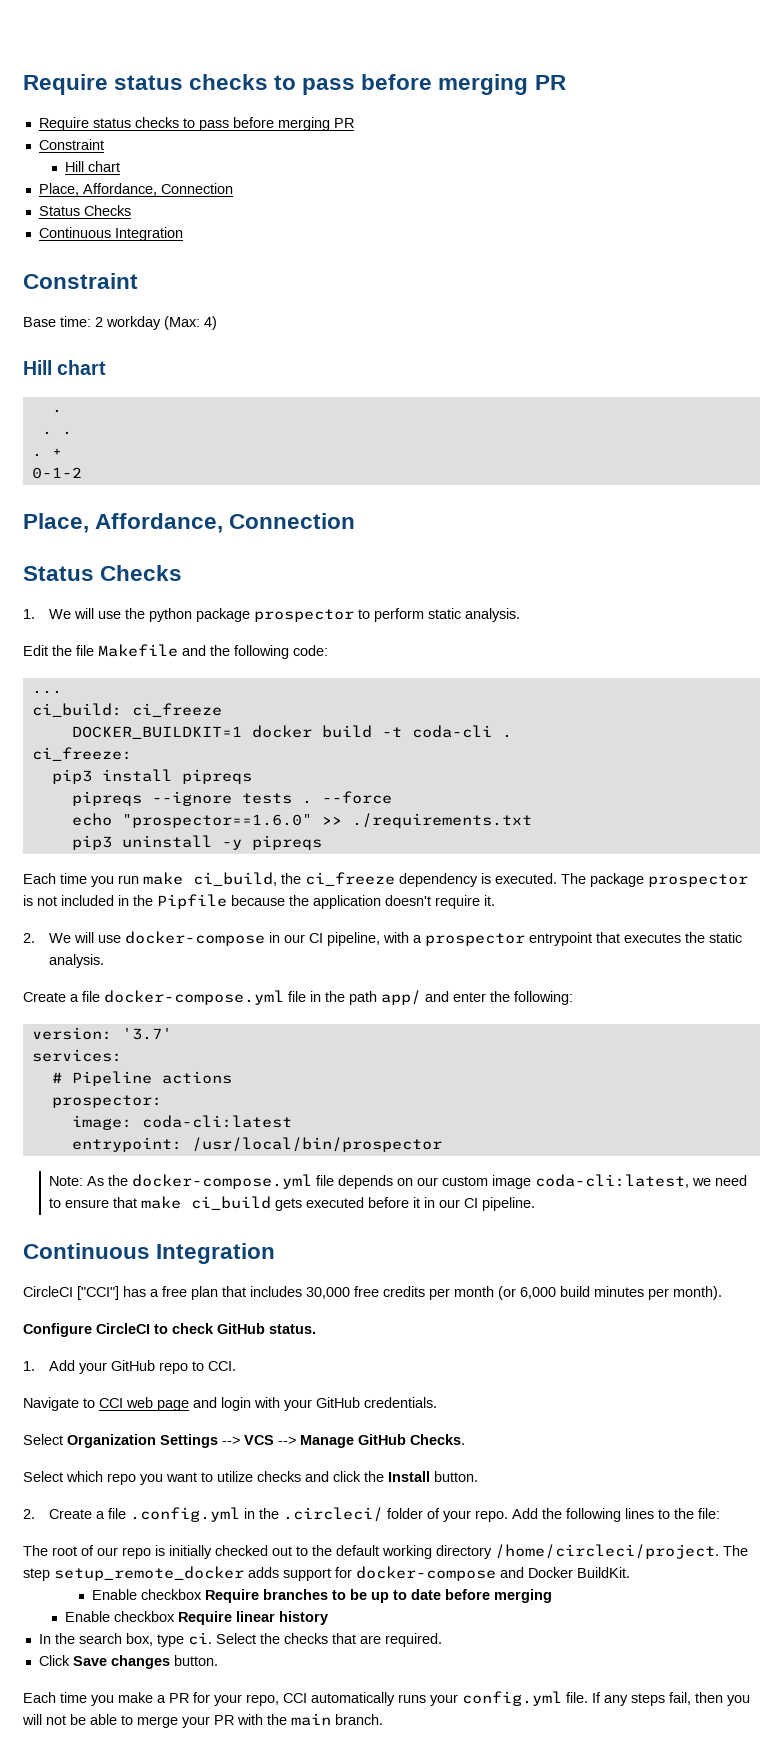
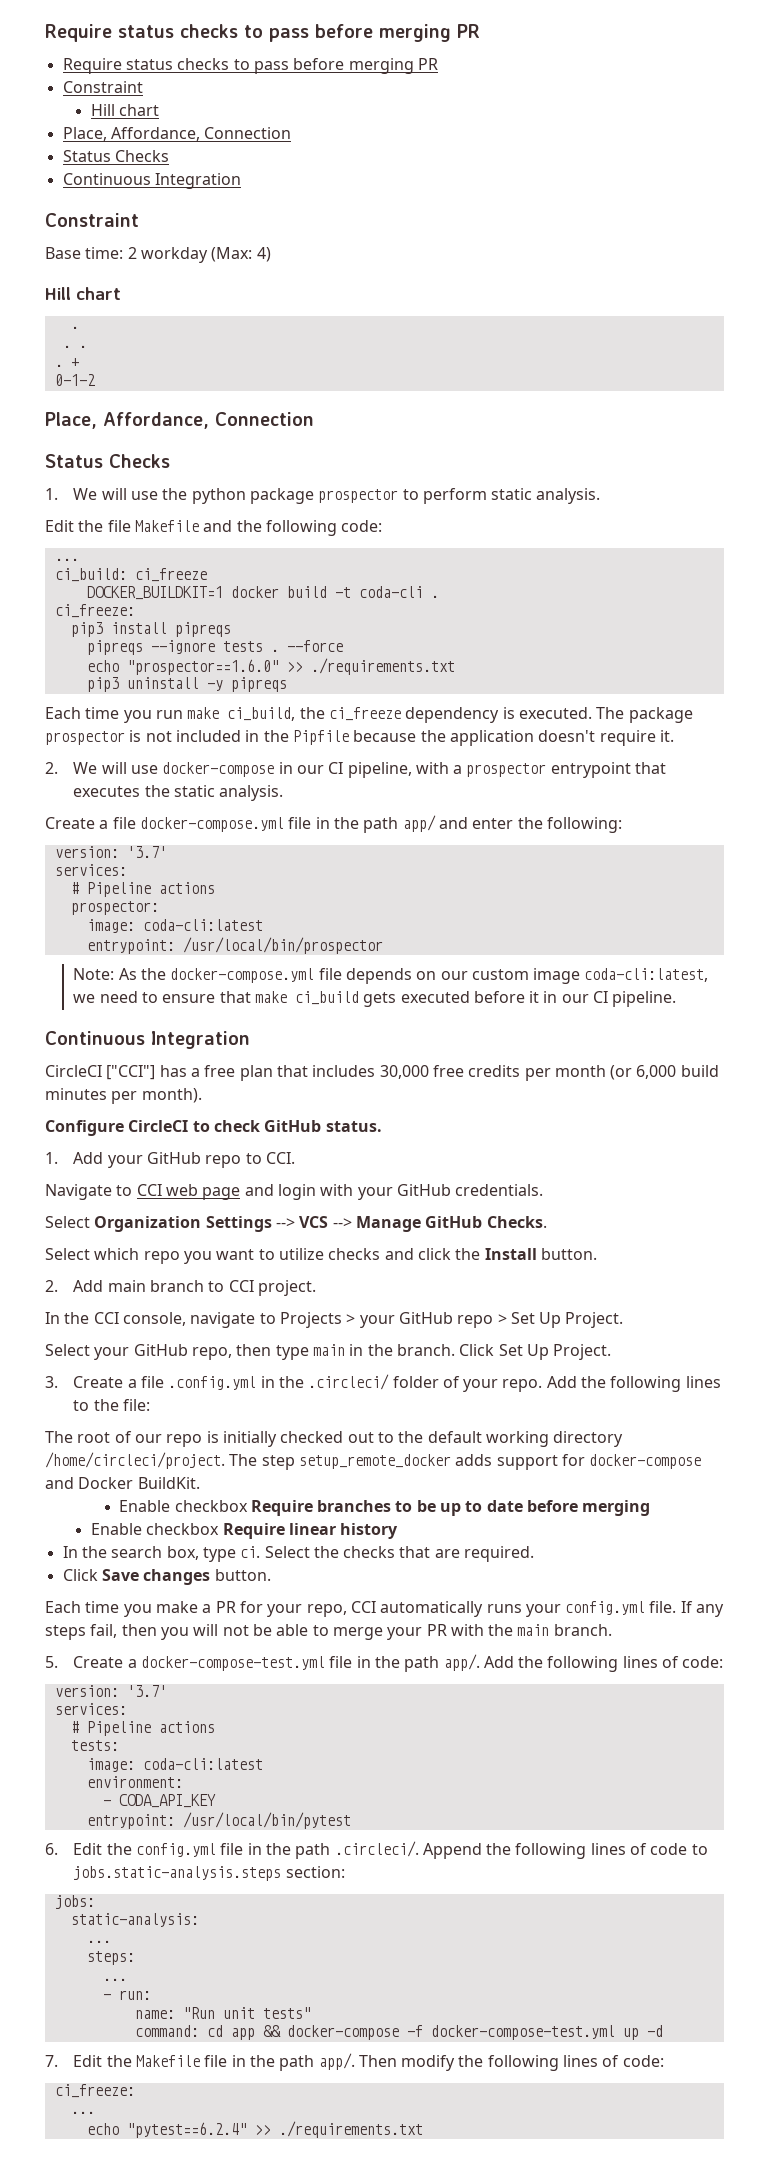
(35, 1514) none -> [73,1280,316,1296] [45,1312,624,1328] [45,1344,612,1360] [45,1376,58,1388] Add main branch to CCI project. // In the CCI console, navigate to Projects > your GitHub repo > Set Up Project. // Select your GitHub repo, then type main in the branch. Click Set Up Project. // 3.
(383, 1719) none -> [45,1654,724,1672] [54,1685,167,1697] [54,1703,127,1715] [70,1721,215,1736] [70,1740,119,1751] [86,1758,263,1772] [86,1776,183,1788] [102,1794,216,1808] [86,1812,351,1829] [45,1841,708,1859] [73,1866,345,1881] [54,1895,95,1909] [70,1913,199,1927] [86,1940,111,1943] [86,1951,135,1965] [102,1978,127,1981] [102,1990,151,2000] [134,2007,311,2019] [134,2025,663,2040] [45,2053,664,2071] [54,2084,135,2098] [70,2111,95,2114] [86,2121,423,2138] // 5. Create a docker-compose-test.yml file in the path app/. Add the following lines of code: // version: '3.7' // services: // # Pipeline actions // tests: // image: coda-cli:latest // environment: // - CODA_API_KEY // entrypoint: /usr/local/bin/pytest // 6. Edit the config.yml file in the path .circleci/. Append the following lines of code to jobs.static-analysis.steps section: // jobs: // static-analysis: // ... // steps: // ... // - run: // name: "Run unit tests" // command: cd app && docker-compose -f docker-compose-test.yml up -d // 7. Edit the Makefile file in the path app/. Then modify the following lines of code: // ci_freeze: // ... // echo "pytest==6.2.4" >> ./requirements.txt

